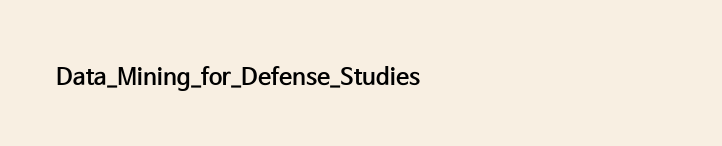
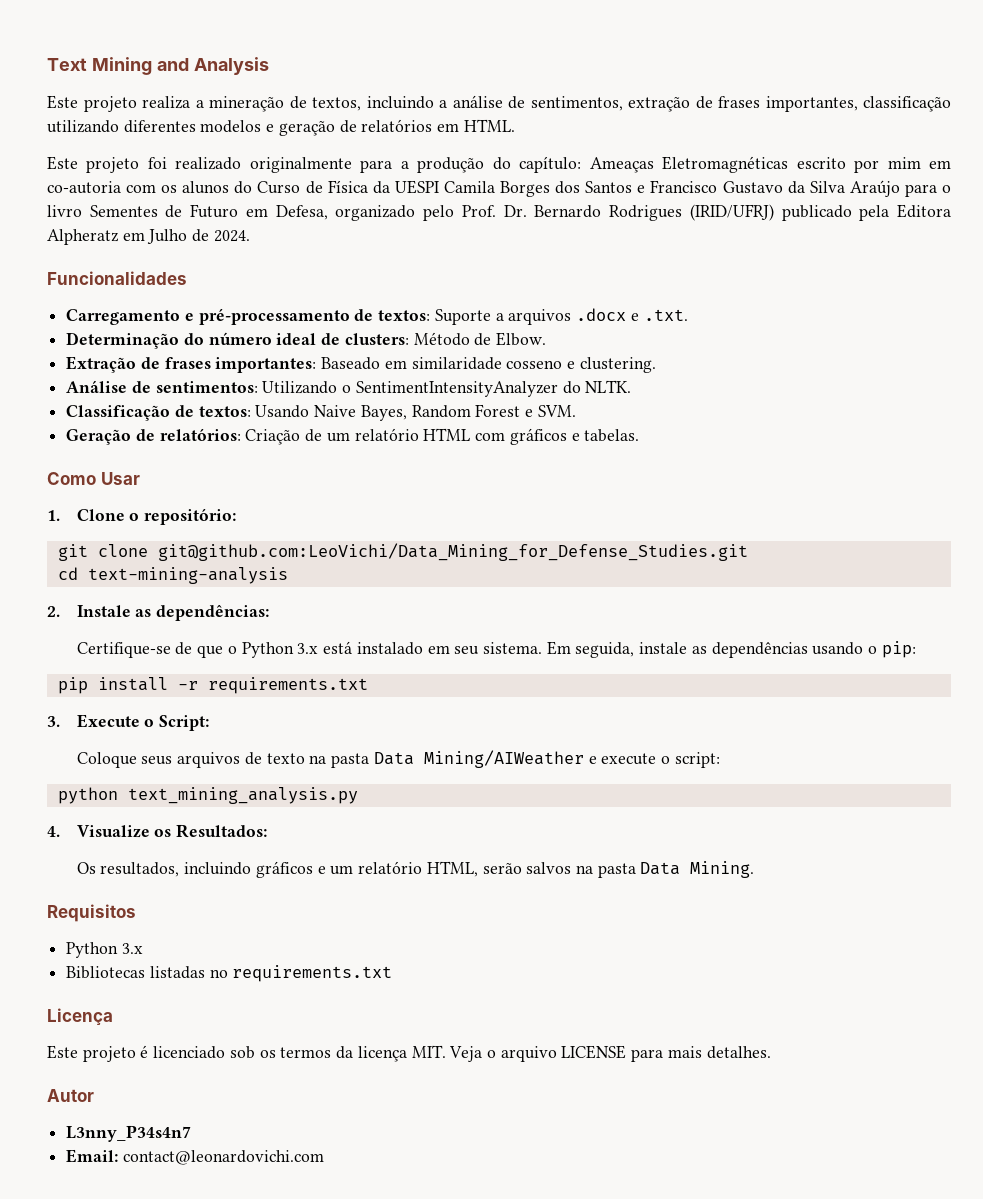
[56,66,420,91] Data_Mining_for_Defense_Studies -> [47,57,269,75] [47,95,951,112] [47,119,515,136] [47,156,951,173] [47,180,951,197] [47,204,952,221] [47,229,250,245] [47,271,187,285] [66,308,688,325] [66,332,547,349] [66,356,656,373] [66,380,632,397] [66,404,576,421] [66,428,640,445] [47,472,140,485] [47,508,237,525] [57,543,748,561] [57,567,288,584] [47,605,270,621] [76,641,916,658] [57,677,368,694] [47,714,210,731] [76,750,720,768] [57,787,358,804] [47,824,268,838] [76,861,755,878] [47,904,136,922] [66,942,143,958] [66,965,393,982] [47,1008,113,1025] [47,1045,771,1062] [47,1089,94,1102] [66,1125,192,1142] [66,1149,324,1165] Text Mining and Analysis // Este projeto realiza a mineração de textos, incluindo a análise de sentimentos, extração de frases importantes, classificação utilizando diferentes modelos e geração de relatórios em HTML. // Este projeto foi realizado originalmente para a produção do capítulo: Ameaças Eletromagnéticas escrito por mim em co-autoria com os alunos do Curso de Física da UESPI Camila Borges dos Santos e Francisco Gustavo da Silva Araújo para o livro Sementes de Futuro em Defesa, organizado pelo Prof. Dr. Bernardo Rodrigues (IRID/UFRJ) publicado pela Editora Alpheratz em Julho de 2024. // Funcionalidades // Carregamento e pré-processamento de textos: Suporte a arquivos .docx e .txt. // Determinação do número ideal de clusters: Método de Elbow. // Extração de frases importantes: Baseado em similaridade cosseno e clustering. // Análise de sentimentos: Utilizando o SentimentIntensityAnalyzer do NLTK. // Classificação de textos: Usando Naive Bayes, Random Forest e SVM. // Geração de relatórios: Criação de um relatório HTML com gráficos e tabelas. // Como Usar // 1. Clone o repositório: // git clone git@github.com:LeoVichi/Data_Mining_for_Defense_Studies.git // cd text-mining-analysis // 2. Instale as dependências: // Certifique-se de que o Python 3.x está instalado em seu sistema. Em seguida, instale as dependências usando o pip: // pip install -r requirements.txt // 3. Execute o Script: // Coloque seus arquivos de texto na pasta Data Mining/AIWeather e execute o script: // python text_mining_analysis.py // 4. Visualize os Resultados: // Os resultados, incluindo gráficos e um relatório HTML, serão salvos na pasta Data Mining. // Requisitos // Python 3.x // Bibliotecas listadas no requirements.txt // Licença // Este projeto é licenciado sob os termos da licença MIT. Veja o arquivo LICENSE para mais detalhes. // Autor // L3nny_P34s4n7 // Email: contact@leonardovichi.com

